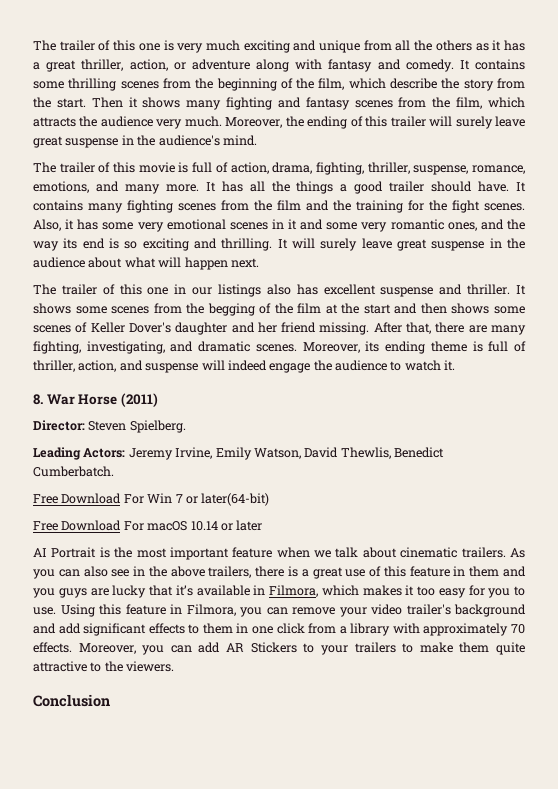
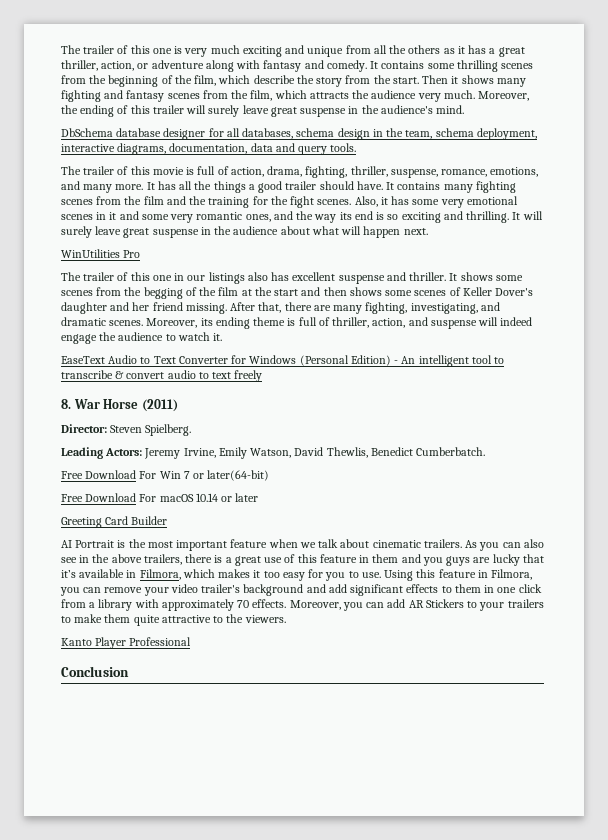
(257, 140) none -> [61,128,537,140] [61,143,357,155] // DbSchema database designer for all databases, schema design in the team, schema deployment, interactive diagrams, documentation, data and query tools.
(259, 263) none -> [61,249,141,258] // WinUtilities Pro
(456, 365) none -> [61,355,505,367] [61,370,263,382] // EaseText Audio to Text Converter for Windows (Personal Edition) - An intelligent tool to transcribe & convert audio to text freely
(263, 525) none -> [61,516,168,528] // Greeting Card Builder
(175, 666) none -> [61,637,192,649] // Kanto Player Professional

